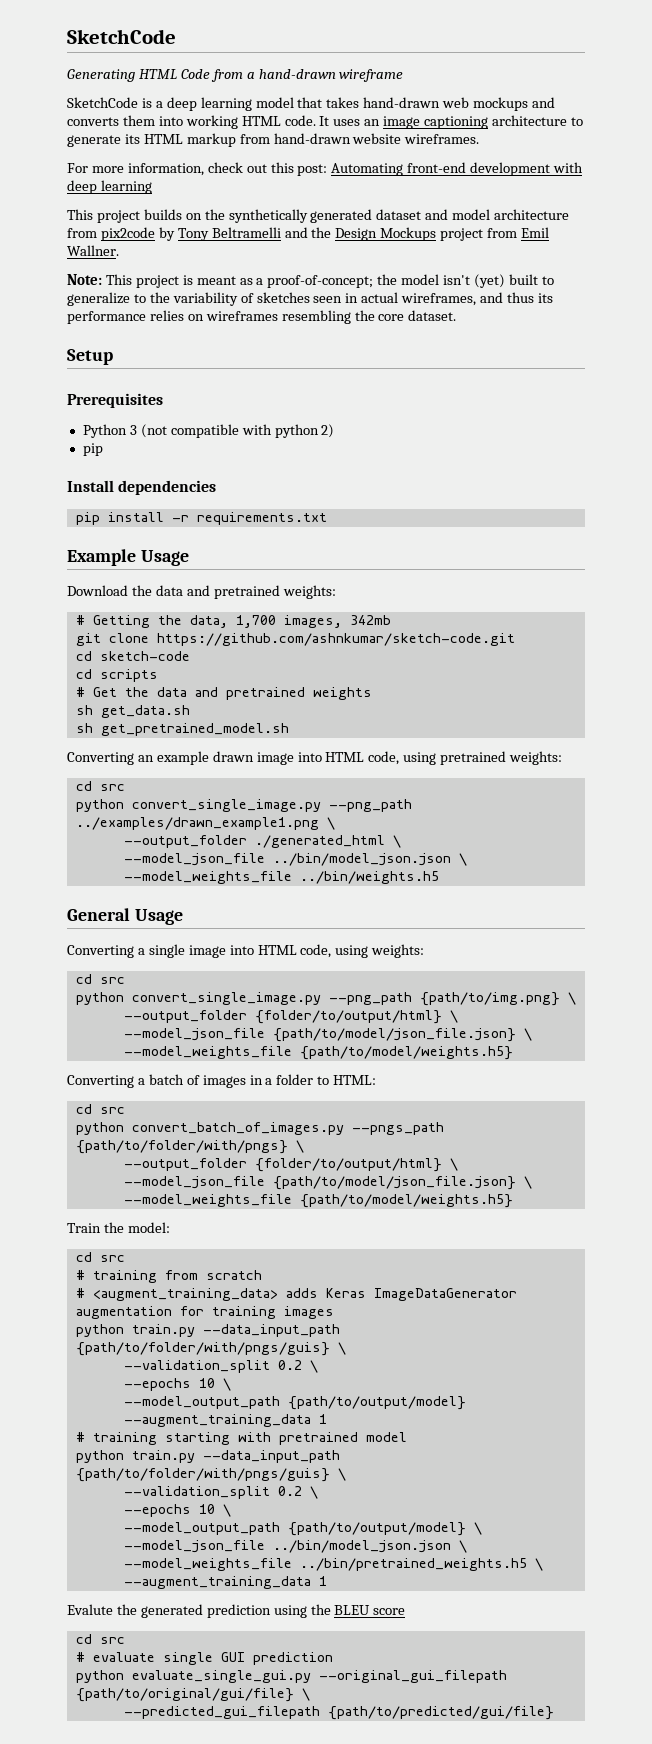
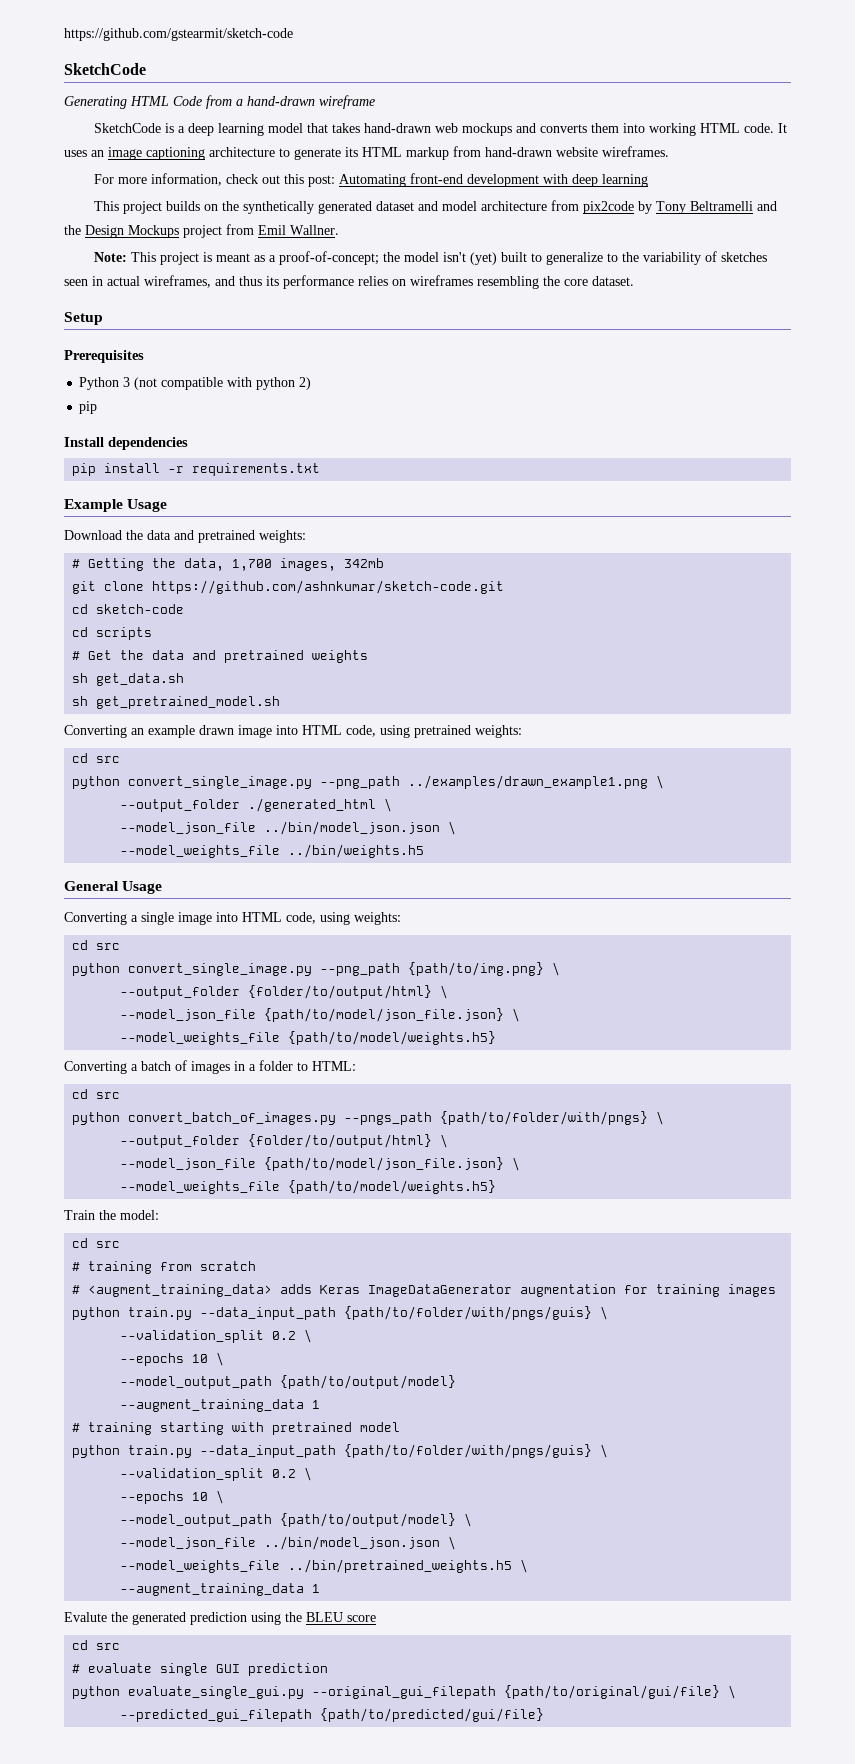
(67, 36) none -> [64,28,293,41] https://github.com/gstearmit/sketch-code //

